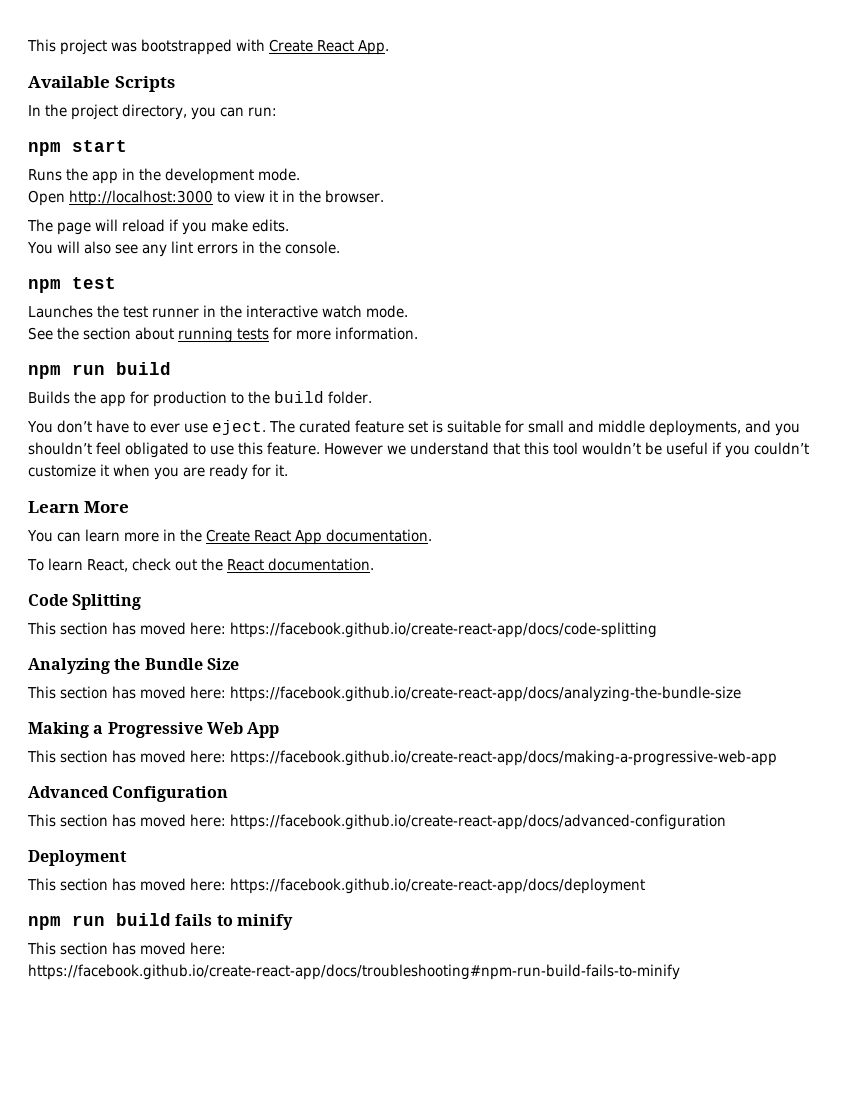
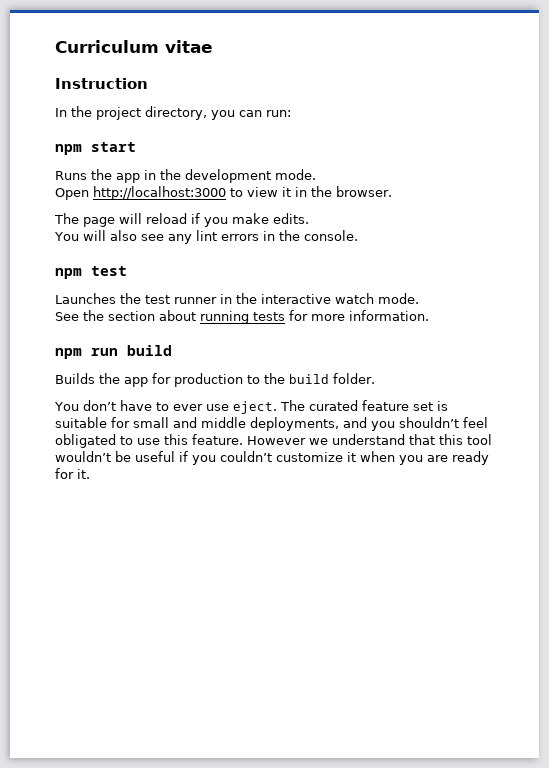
[27,39,389,55] [28,76,175,92] This project was bootstrapped with Create React App. // Available Scripts -> [55,40,213,53] [55,78,148,89] Curriculum vitae // Instruction
[28,501,129,513] [27,529,432,545] [27,558,374,572] [28,594,142,610] [27,622,657,638] [28,658,239,674] [27,686,741,702] [28,722,280,738] [27,750,777,766] [28,786,229,802] [27,814,726,830] [28,850,127,866] [27,878,645,894] [28,913,293,930] [27,942,226,955] [28,964,680,980] // Learn More // You can learn more in the Create React App documentation. // To learn React, check out the React documentation. // Code Splitting // This section has moved here: https://facebook.github.io/create-react-app/docs/code-splitting // Analyzing the Bundle Size // This section has moved here: https://facebook.github.io/create-react-app/docs/analyzing-the-bundle-size // Making a Progressive Web App // This section has moved here: https://facebook.github.io/create-react-app/docs/making-a-progressive-web-app // Advanced Configuration // This section has moved here: https://facebook.github.io/create-react-app/docs/advanced-configuration // Deployment // This section has moved here: https://facebook.github.io/create-react-app/docs/deployment // npm run build fails to minify // This section has moved here: https://facebook.github.io/create-react-app/docs/troubleshooting#npm-run-build-fails-to-minify -> (90, 474) none

